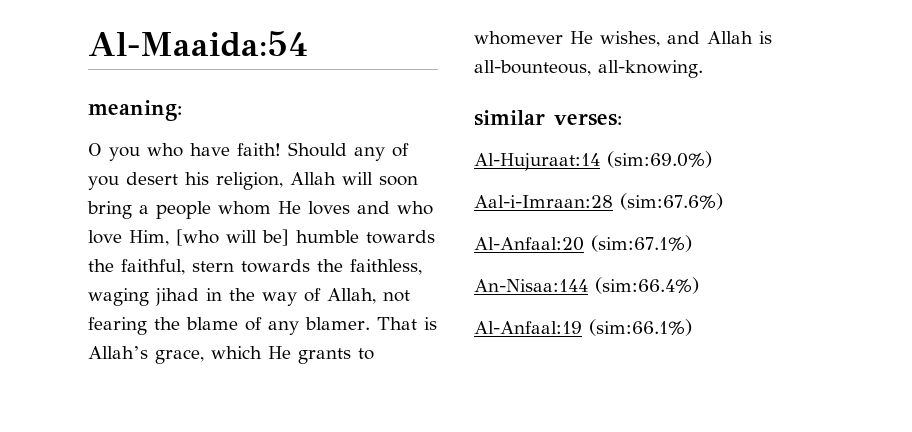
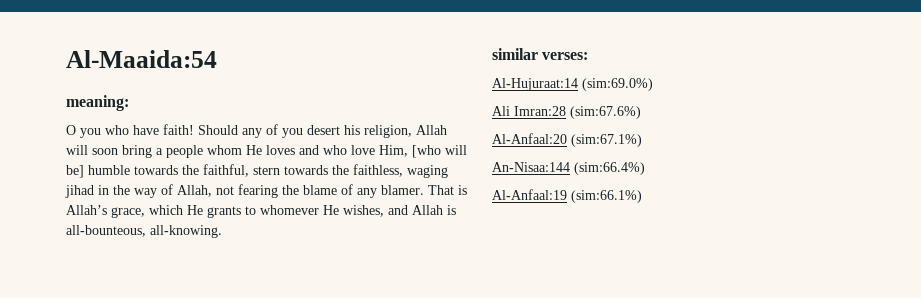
[474,195,613,208] Aal-i-Imraan:28 -> [492,106,566,116] Ali Imran:28

